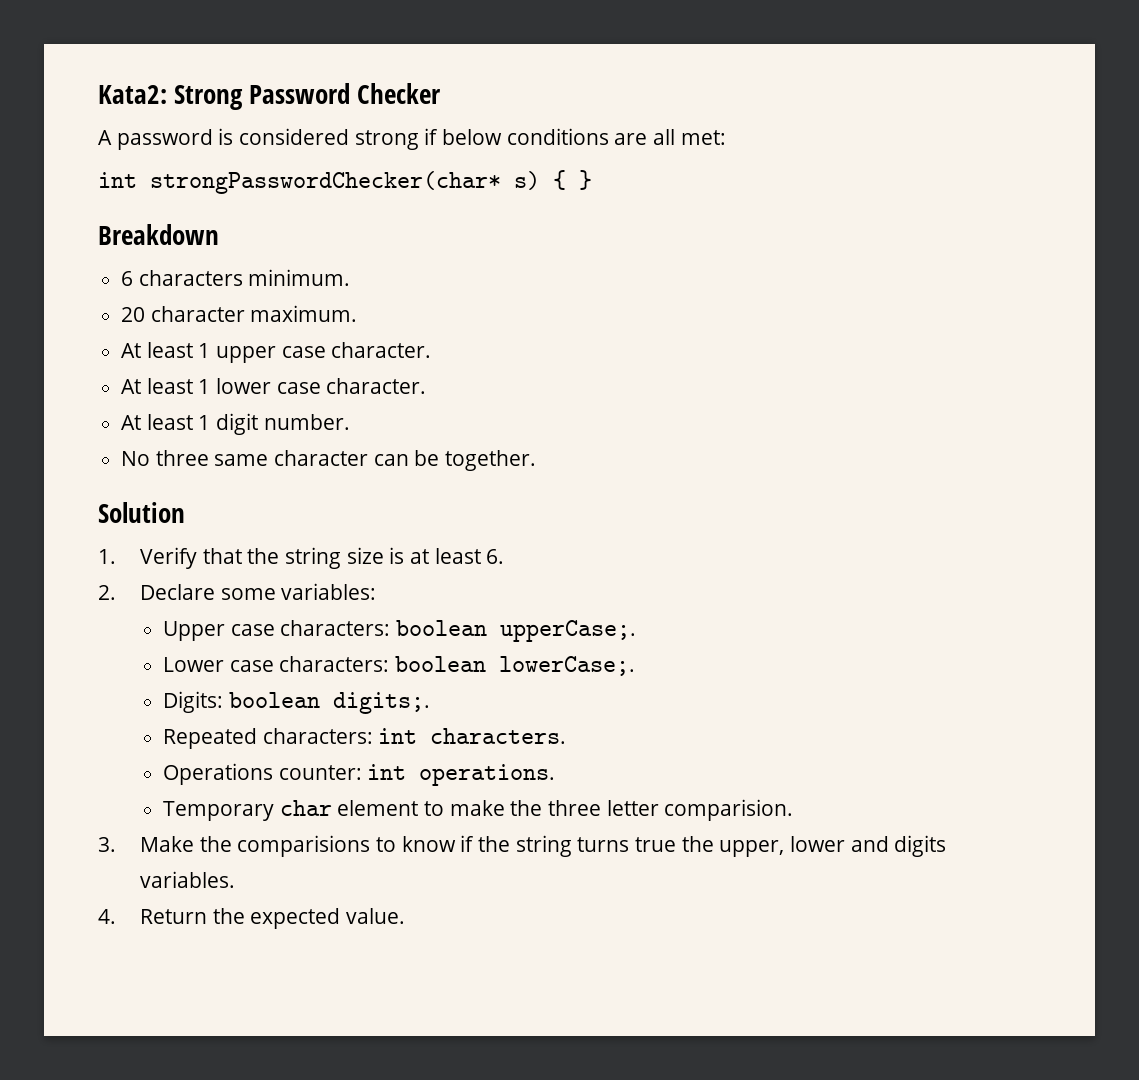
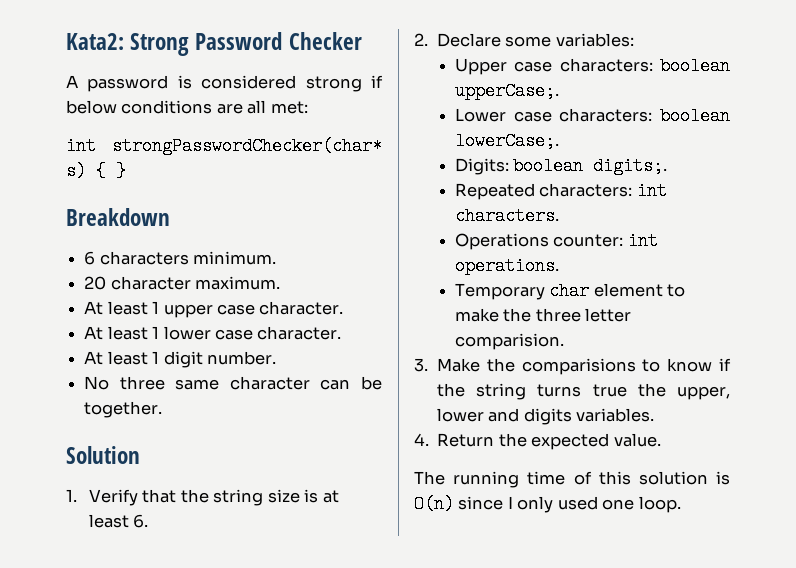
(405, 916) none -> [414,471,730,488] [414,495,681,513] // The running time of this solution is O(n) since I only used one loop.

